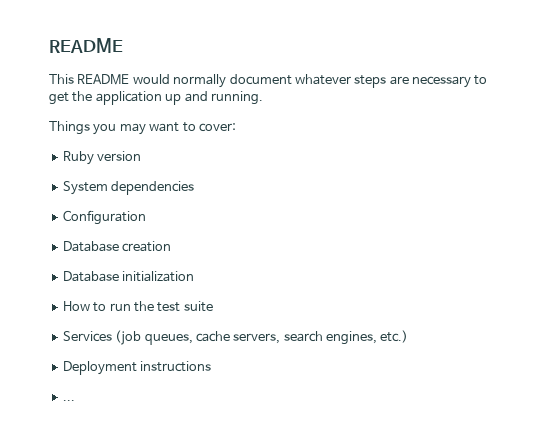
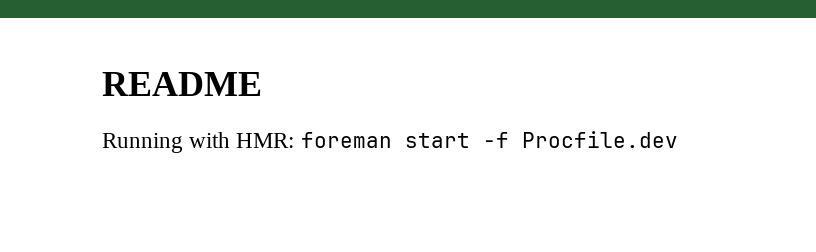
[49,74,488,88] [49,91,263,105] [49,121,236,135] [62,151,142,165] [62,181,195,195] [62,210,146,225] [62,241,172,252] [62,271,195,282] [62,301,213,312] [62,330,409,345] [62,361,212,375] [62,400,75,401] This README would normally document whatever steps are necessary to get the application up and running. // Things you may want to cover: // Ruby version // System dependencies // Configuration // Database creation // Database initialization // How to run the test suite // Services (job queues, cache servers, search engines, etc.) // Deployment instructions // ... -> [102,131,678,153] Running with HMR: foreman start -f Procfile.dev

